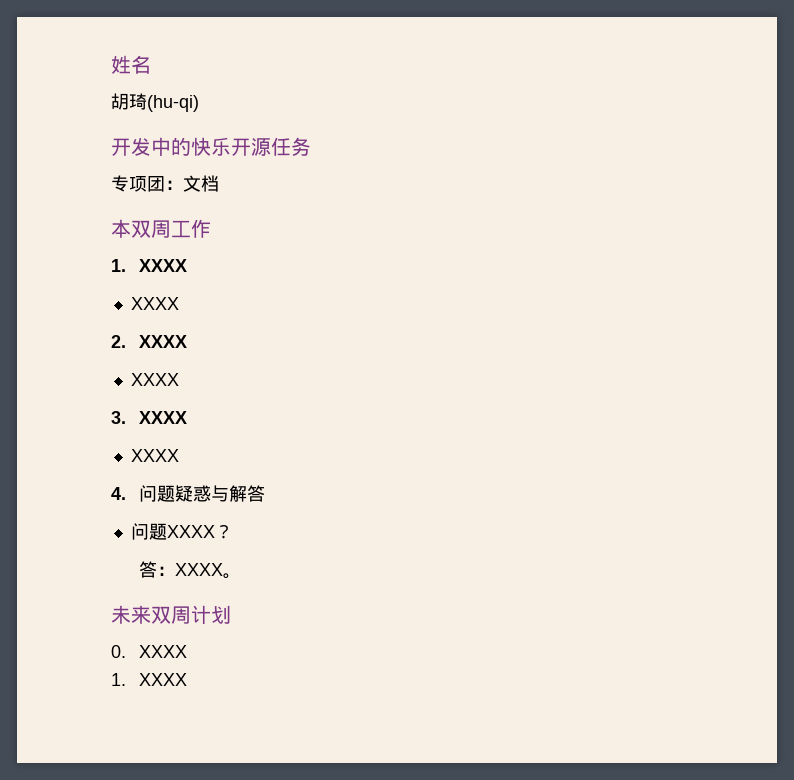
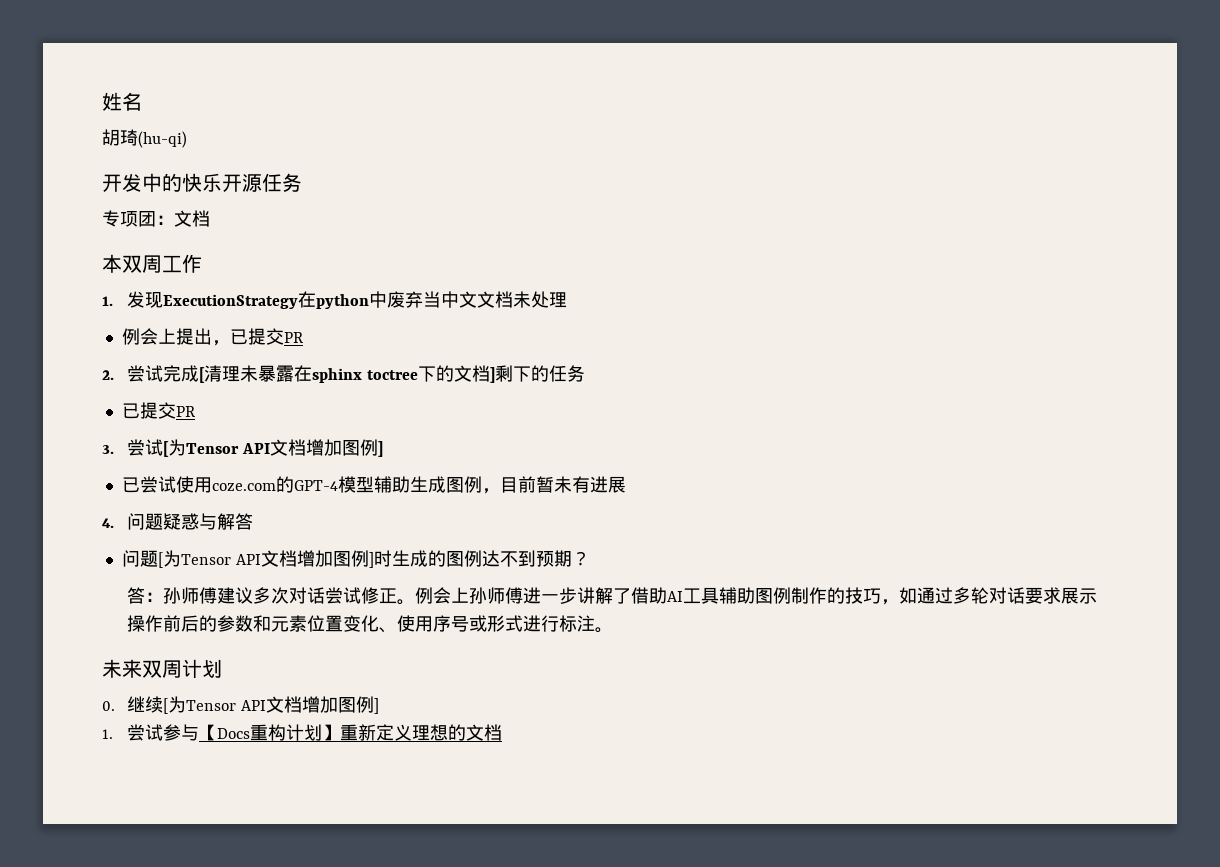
[139,259,188,272] [130,297,179,310] [111,335,188,348] [130,373,179,386] [111,411,188,424] [130,449,179,462] XXXX // XXXX // 2. XXXX // XXXX // 3. XXXX // XXXX -> [126,291,567,309] [121,328,303,346] [102,365,585,383] [121,402,195,419] [102,439,383,457] [121,476,626,494] 发现ExecutionStrategy在python中废弃当中文文档未处理 // 例会上提出，已提交PR // 2.尝试完成[清理未暴露在sphinx toctree下的文档]剩下的任务 // 已提交PR // 3.尝试[为Tensor API文档增加图例] // 已尝试使用coze.com的GPT-4模型辅助生成图例，目前暂未有进展
[166,524,233,539] [139,561,224,578] XXXX？ // 答：XXXX -> [157,550,590,568] [126,587,1097,605] [126,615,595,633] [为Tensor API文档增加图例]时生成的图例达不到预期？ // 答：孙师傅建议多次对话尝试修正。例会上孙师傅进一步讲解了借助AI工具辅助图例制作的技巧，如通过多轮对话要求展示操作前后的参数和元素位置变化、使用序号或形式进行标注
[139,645,188,658] [111,673,188,686] XXXX // 1. XXXX -> [126,696,379,714] [102,724,502,741] 继续[为Tensor API文档增加图例] // 1.尝试参与【Docs重构计划】重新定义理想的文档

